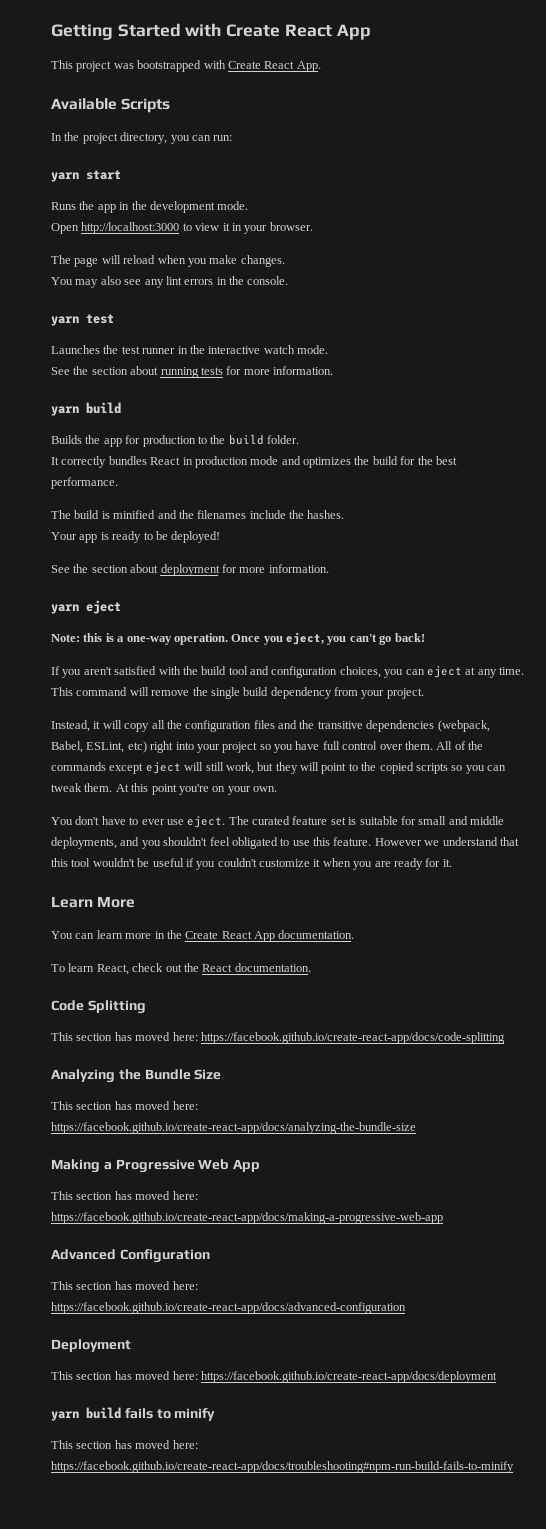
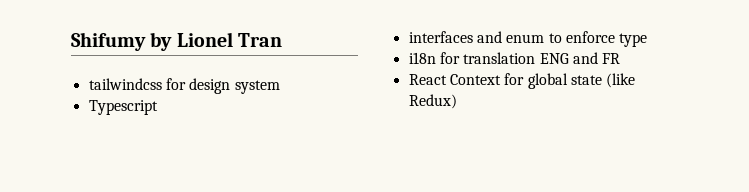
[51,23,371,40] [51,60,321,72] [51,98,171,113] [51,132,233,144] [51,170,121,182] [51,201,249,213] [51,222,313,234] [51,255,285,267] [51,276,289,288] [51,314,114,326] [51,345,328,354] [51,366,333,378] [51,402,121,416] [51,434,299,447] [51,456,457,468] [51,477,118,489] [51,510,345,519] [51,531,221,543] [51,564,329,576] [51,600,121,614] [51,632,425,645] [51,666,524,678] [51,687,424,699] [51,720,490,732] [51,741,483,753] [51,762,506,774] [51,783,277,795] [51,816,504,828] [51,837,519,849] [51,858,452,870] [51,896,136,908] [51,930,355,942] [51,963,311,975] [51,1000,146,1014] [51,1032,505,1044] [51,1069,222,1083] [51,1101,198,1110] [51,1122,416,1134] [51,1159,261,1173] [51,1191,198,1200] [51,1212,443,1224] [51,1249,210,1263] [51,1281,198,1290] [51,1302,406,1314] [51,1339,131,1352] [51,1371,497,1383] [51,1407,216,1421] [51,1440,198,1449] [51,1461,514,1473] Getting Started with Create React App // This project was bootstrapped with Create React App. // Available Scripts // In the project directory, you can run: // yarn start // Runs the app in the development mode. // Open http://localhost:3000 to view it in your browser. // The page will reload when you make changes. // You may also see any lint errors in the console. // yarn test // Launches the test runner in the interactive watch mode. // See the section about running tests for more information. // yarn build // Builds the app for production to the build folder. // It correctly bundles React in production mode and optimizes the build for the best performance. // The build is minified and the filenames include the hashes. // Your app is ready to be deployed! // See the section about deployment for more information. // yarn eject // Note: this is a one-way operation. Once you eject, you can't go back! // If you aren't satisfied with the build tool and configuration choices, you can eject at any time. This command will remove the single build dependency from your project. // Instead, it will copy all the configuration files and the transitive dependencies (webpack, Babel, ESLint, etc) right into your project so you have full control over them. All of the commands except eject will still work, but they will point to the copied scripts so you can tweak them. At this point you're on your own. // You don't have to ever use eject. The curated feature set is suitable for small and middle deployments, and you shouldn't feel obligated to use this feature. However we understand that this tool wouldn't be useful if you couldn't customize it when you are ready for it. // Learn More // You can learn more in the Create React App documentation. // To learn React, check out the React documentation. // Code Splitting // This section has moved here: https://facebook.github.io/create-react-app/docs/code-splitting // Analyzing the Bundle Size // This section has moved here: https://facebook.github.io/create-react-app/docs/analyzing-the-bundle-size // Making a Progressive Web App // This section has moved here: https://facebook.github.io/create-react-app/docs/making-a-progressive-web-app // Advanced Configuration // This section has moved here: https://facebook.github.io/create-react-app/docs/advanced-configuration // Deployment // This section has moved here: https://facebook.github.io/create-react-app/docs/deployment // yarn build fails to minify // This section has moved here: https://facebook.github.io/create-react-app/docs/troubleshooting#npm-run-build-fails-to-minify -> [71,32,283,51] [88,78,280,94] [88,100,158,115] [408,31,648,47] [408,52,621,64] [408,73,636,89] [408,94,457,109] Shifumy by Lionel Tran // tailwindcss for design system // Typescript // interfaces and enum to enforce type // i18n for translation ENG and FR // React Context for global state (like Redux)

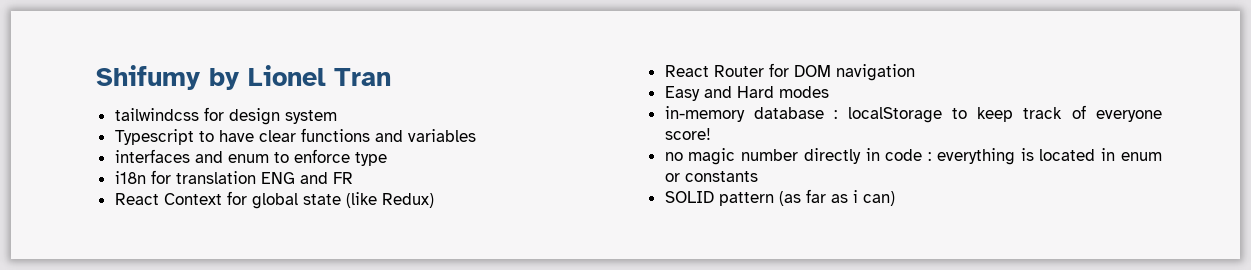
(158, 107) none -> [198,128,476,142] to have clear functions and variables
(457, 101) none -> [664,63,915,81] [664,86,829,101] [664,105,1162,123] [664,128,711,140] [664,148,1162,165] [664,171,758,182] [664,189,895,206] // React Router for DOM navigation // Easy and Hard modes // in-memory database : localStorage to keep track of everyone score! // no magic number directly in code : everything is located in enum or constants // SOLID pattern (as far as i can)

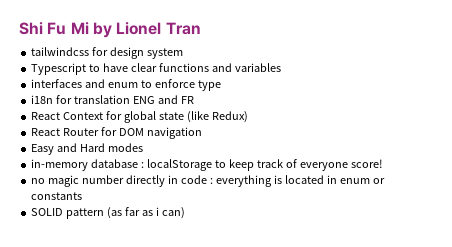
[96,65,200,90] Shifumy -> [19,22,89,35] Shi Fu Mi

